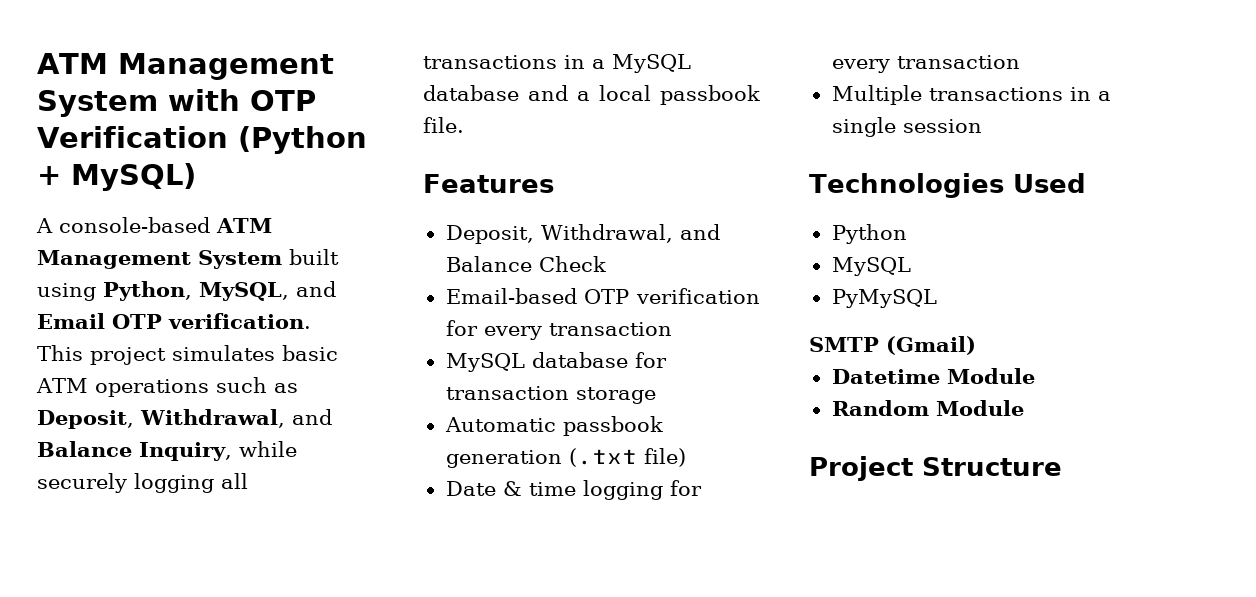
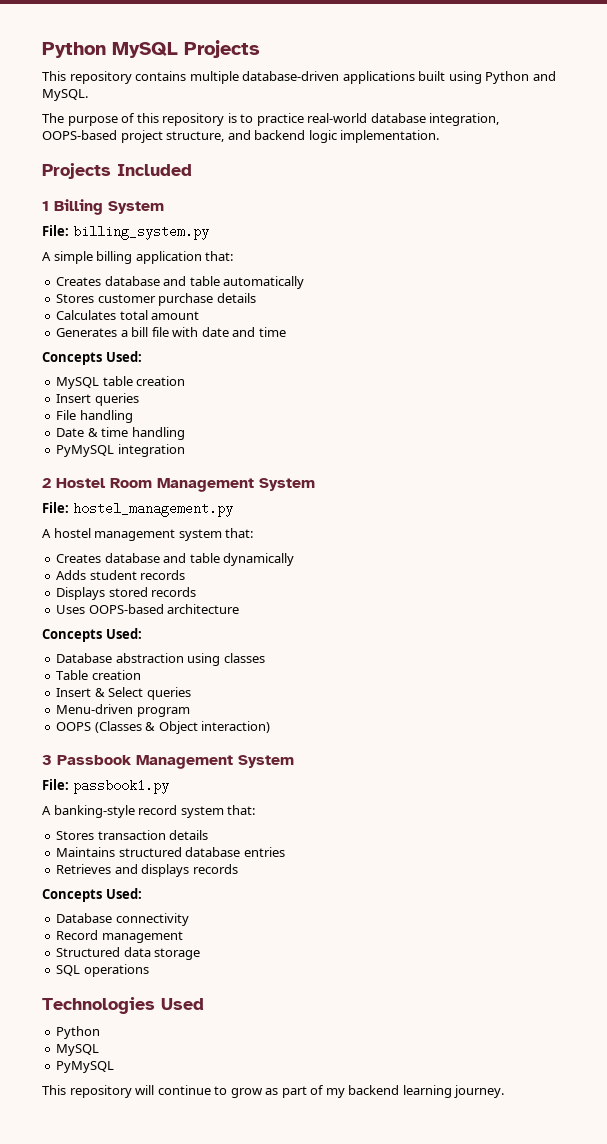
[37,53,334,80] [37,89,316,117] [37,126,367,154] [37,163,196,191] [36,217,272,233] [37,249,339,269] [37,281,336,301] [37,313,311,329] [37,345,338,365] [36,377,298,397] [37,409,332,429] [37,441,297,461] [37,473,248,493] [423,54,691,73] [423,85,760,105] [423,117,464,133] [423,174,554,193] [445,224,720,244] [445,256,606,272] [445,288,760,304] [445,320,672,340] [445,352,667,372] [445,386,656,404] [444,416,663,436] [445,448,686,468] [445,480,702,500] [831,55,1020,73] [831,85,1111,105] [831,117,982,137] ATM Management System with OTP Verification (Python + MySQL) // A console-based ATM Management System built using Python, MySQL, and Email OTP verification. // This project simulates basic ATM operations such as Deposit, Withdrawal, and Balance Inquiry, while securely logging all transactions in a MySQL database and a local passbook file. // Features // Deposit, Withdrawal, and Balance Check // Email-based OTP verification for every transaction // MySQL database for transaction storage // Automatic passbook generation (.txt file) // Date & time logging for every transaction // Multiple transactions in a single session -> [42,40,260,58] [42,71,556,84] [42,89,88,101] [42,113,500,126] [42,130,440,143] [42,163,192,179] [42,199,164,215] [42,225,209,240] [42,251,234,264] [56,276,305,289] [56,293,256,306] [56,310,200,320] [56,327,286,337] [42,351,142,365] [56,376,186,389] [56,393,139,406] [56,410,133,423] [56,427,185,440] [56,444,185,457] [42,478,315,492] [42,502,233,517] [42,528,254,541] [56,553,295,566] [56,570,186,580] [56,587,197,600] [56,604,240,614] [42,628,142,642] [56,653,265,666] [56,670,141,680] [56,687,191,700] [56,704,190,717] [56,721,271,734] [42,755,294,769] [42,779,169,794] [42,805,256,818] [56,830,209,840] [56,847,285,857] [56,864,238,877] [42,888,142,902] [56,913,189,926] [56,930,183,943] [56,947,201,960] [56,964,149,977] Python MySQL Projects // This repository contains multiple database-driven applications built using Python and MySQL. // The purpose of this repository is to practice real-world database integration, OOPS-based project structure, and backend logic implementation. // Projects Included // 1 Billing System // File: billing_system.py // A simple billing application that: // Creates database and table automatically // Stores customer purchase details // Calculates total amount // Generates a bill file with date and time // Concepts Used: // MySQL table creation // Insert queries // File handling // Date & time handling // PyMySQL integration // 2 Hostel Room Management System // File: hostel_management.py // A hostel management system that: // Creates database and table dynamically // Adds student records // Displays stored records // Uses OOPS-based architecture // Concepts Used: // Database abstraction using classes // Table creation // Insert & Select queries // Menu-driven program // OOPS (Classes & Object interaction) // 3 Passbook Management System // File: passbook1.py // A banking-style record system that: // Stores transaction details // Maintains structured database entries // Retrieves and displays records // Concepts Used: // Database connectivity // Record management // Structured data storage // SQL operations
[809,336,976,355] [831,368,1035,384] [831,400,1024,416] [809,456,1062,481] SMTP (Gmail) // Datetime Module // Random Module // Project Structure -> [42,1085,505,1098] This repository will continue to grow as part of my backend learning journey.

